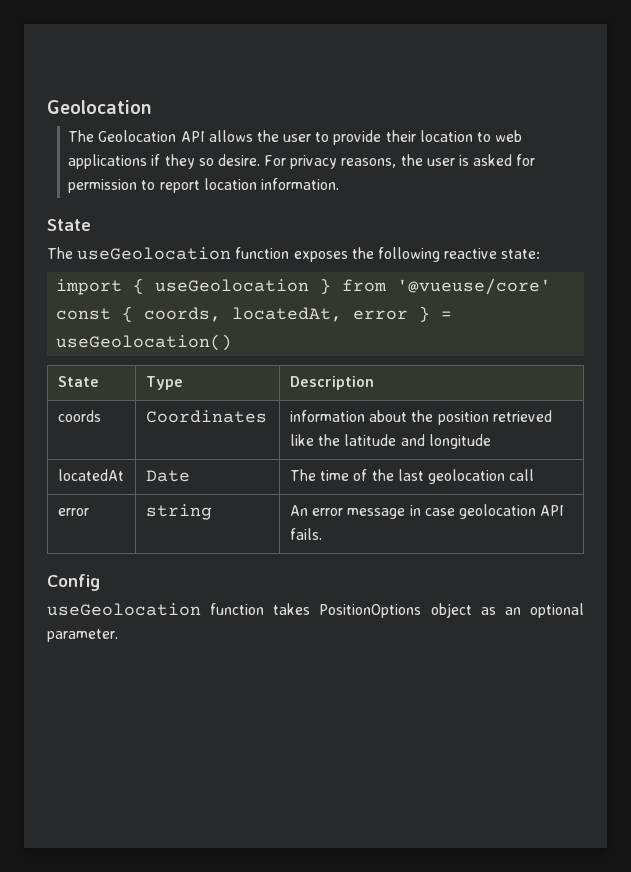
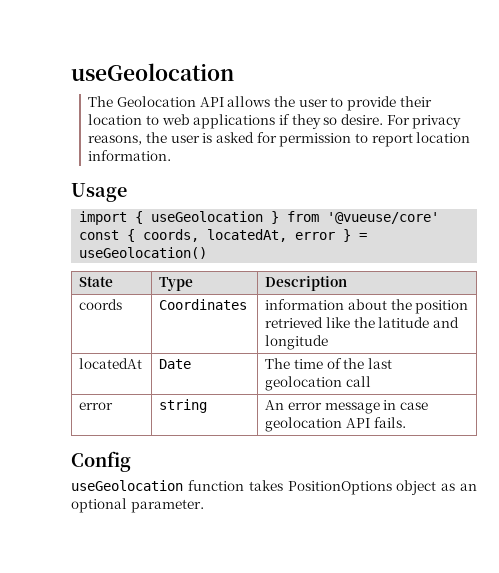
[47,100,152,114] Geolocation -> [71,63,234,81] useGeolocation
[47,219,91,231] [47,247,541,262] State // The useGeolocation function exposes the following reactive state: -> [71,183,127,202] Usage

